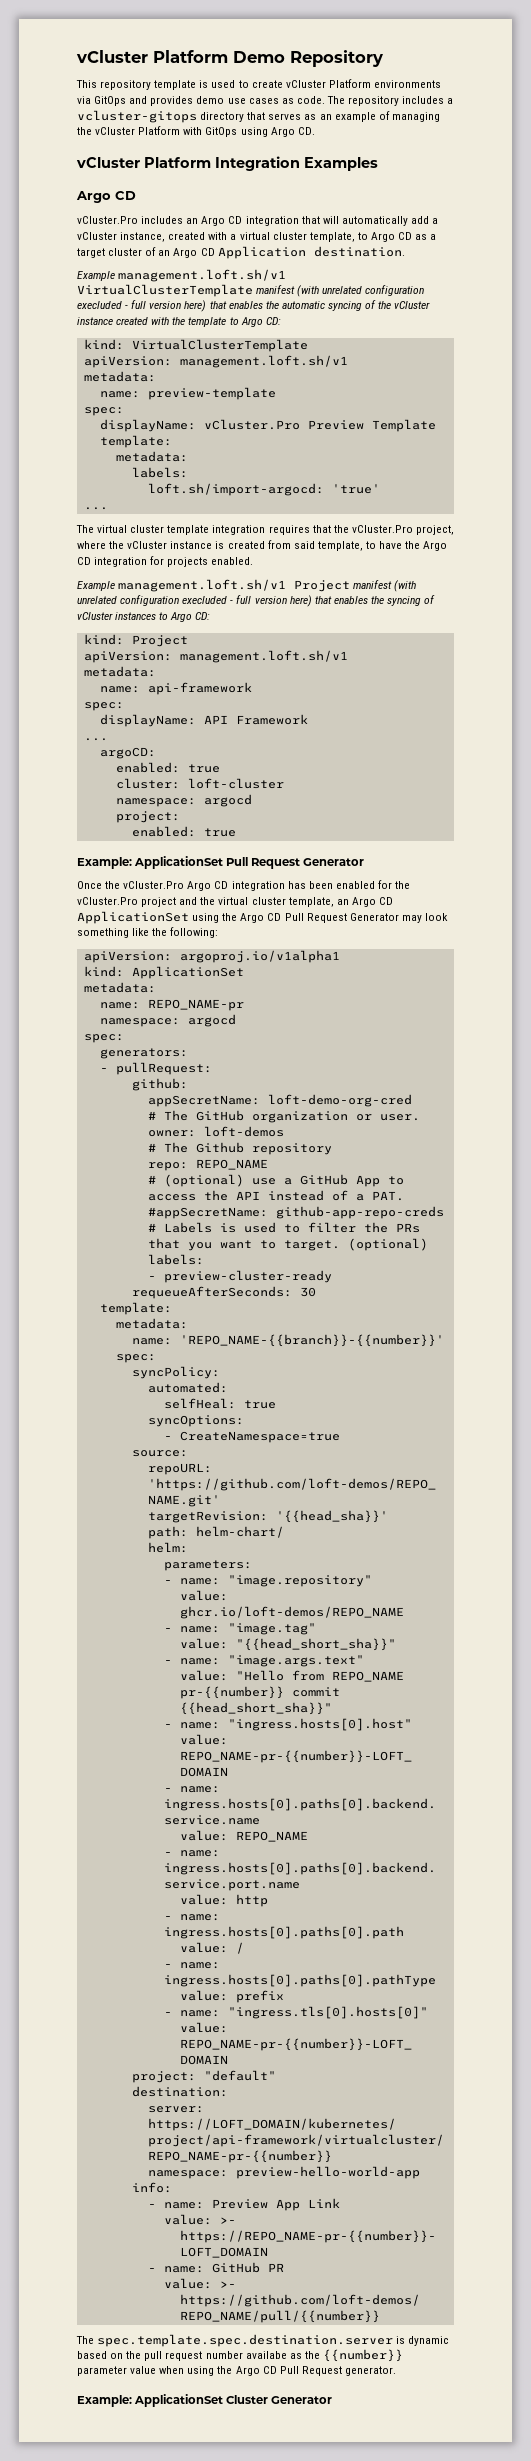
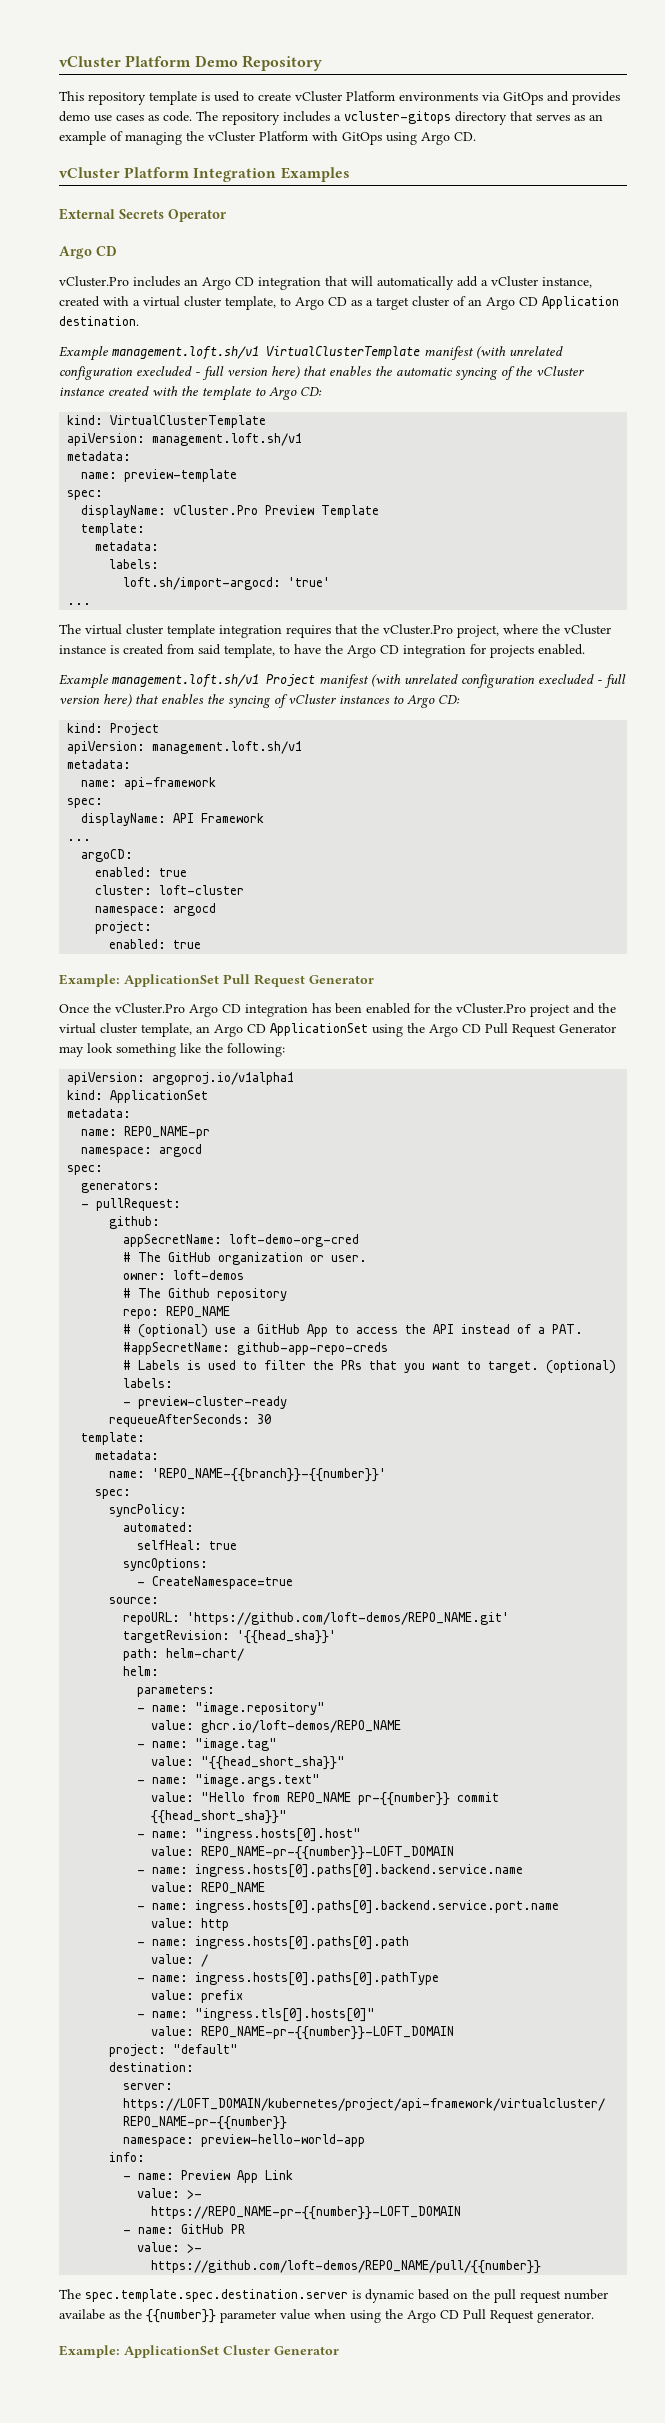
(378, 164) none -> [59,208,227,222] // External Secrets Operator

